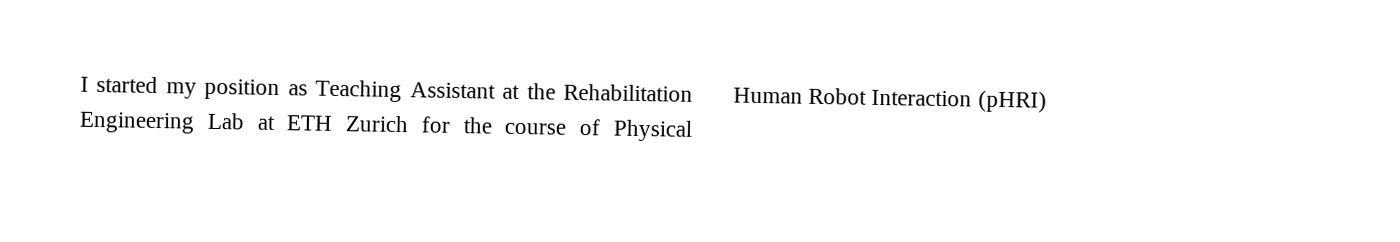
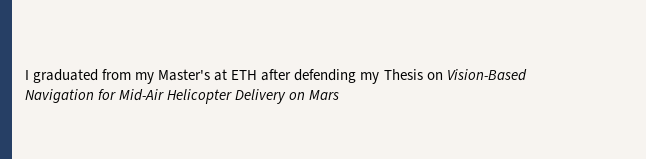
[96,75,693,103] [79,111,693,142] [733,87,1047,113] started my position as Teaching Assistant at the Rehabilitation Engineering Lab at ETH Zurich for the course of Physical Human Robot Interaction (pHRI) -> [33,69,527,84] [25,89,340,104] graduated from my Master's at ETH after defending my Thesis on Vision-Based Navigation for Mid-Air Helicopter Delivery on Mars

